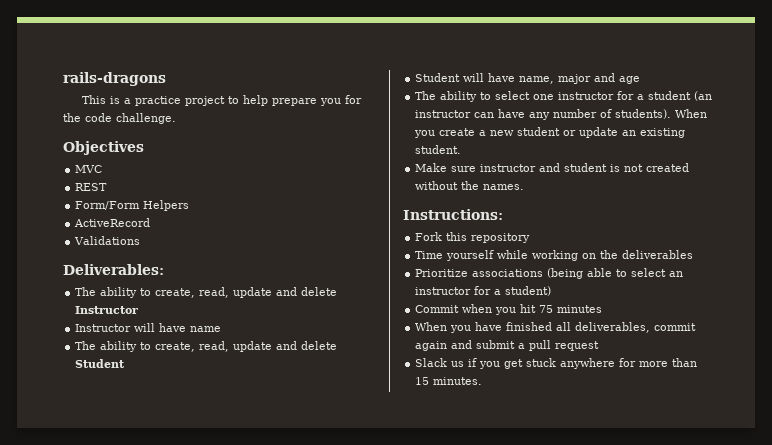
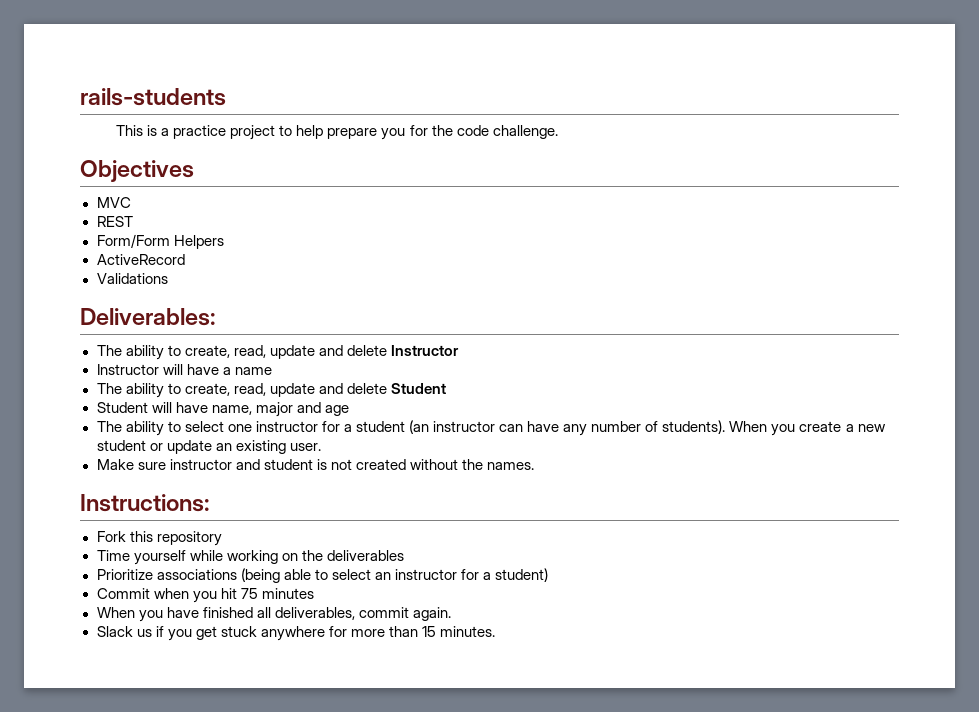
[63,72,166,86] rails-dragons -> [80,88,226,106] rails-students
(187, 327) none -> [222,367,231,375] a
[415,145,462,154] student. -> [289,443,321,451] user.
[415,340,600,351] again and submit a pull request -> [412,607,451,621] again.

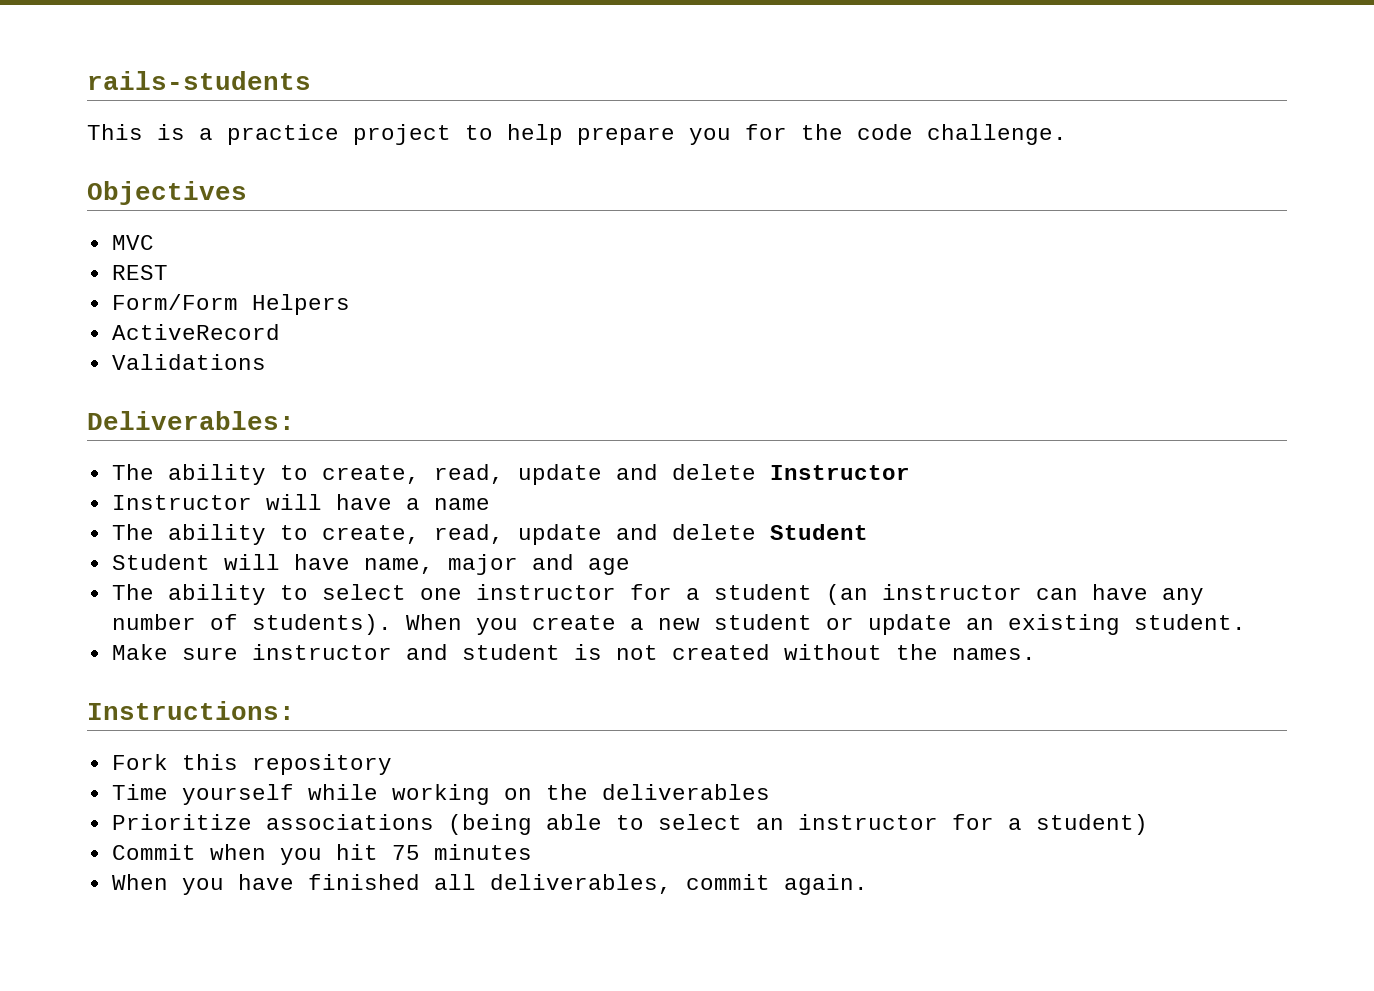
[289,443,321,451] user. -> [1133,614,1246,630] student.
[96,626,496,641] // Slack us if you get stuck anywhere for more than 15 minutes. -> (868, 884) none

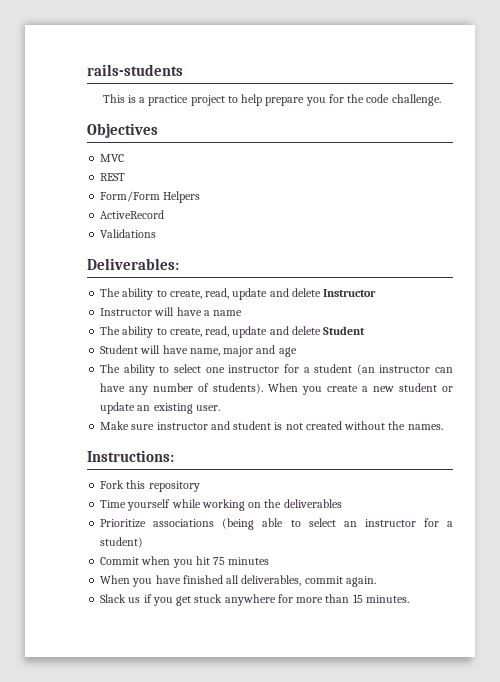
[1133,614,1246,630] student. -> [195,405,220,411] user.
(868, 884) none -> [100,594,409,606] // Slack us if you get stuck anywhere for more than 15 minutes.

